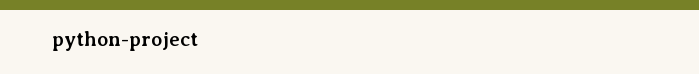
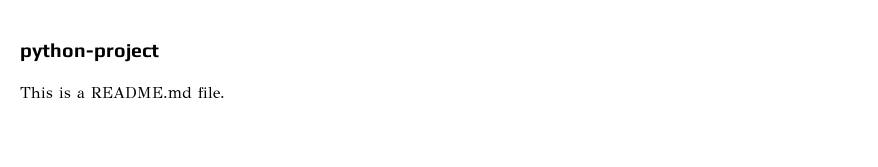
(198, 41) none -> [20,86,225,99] // This is a README.md file.

